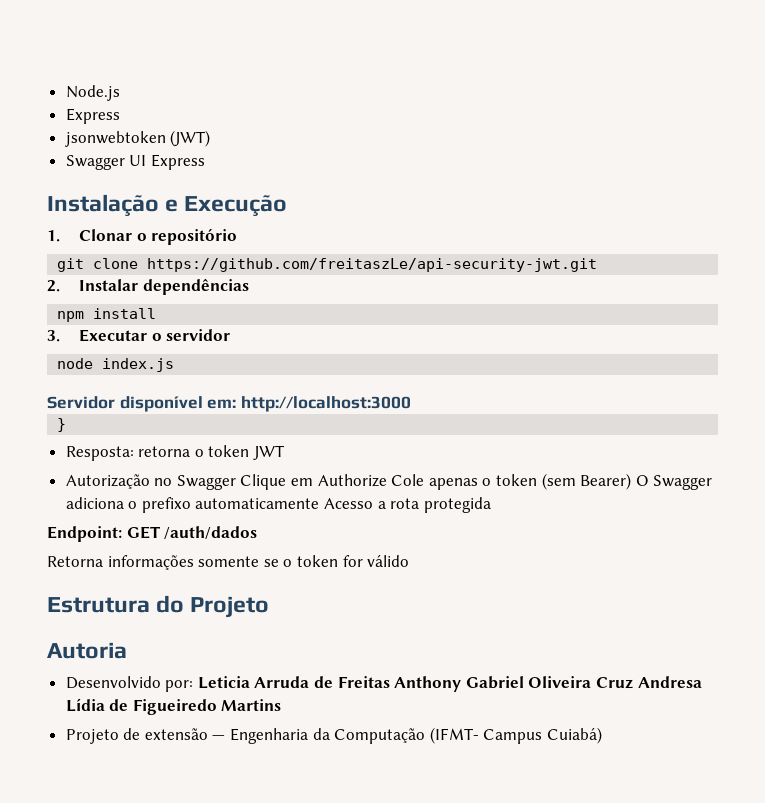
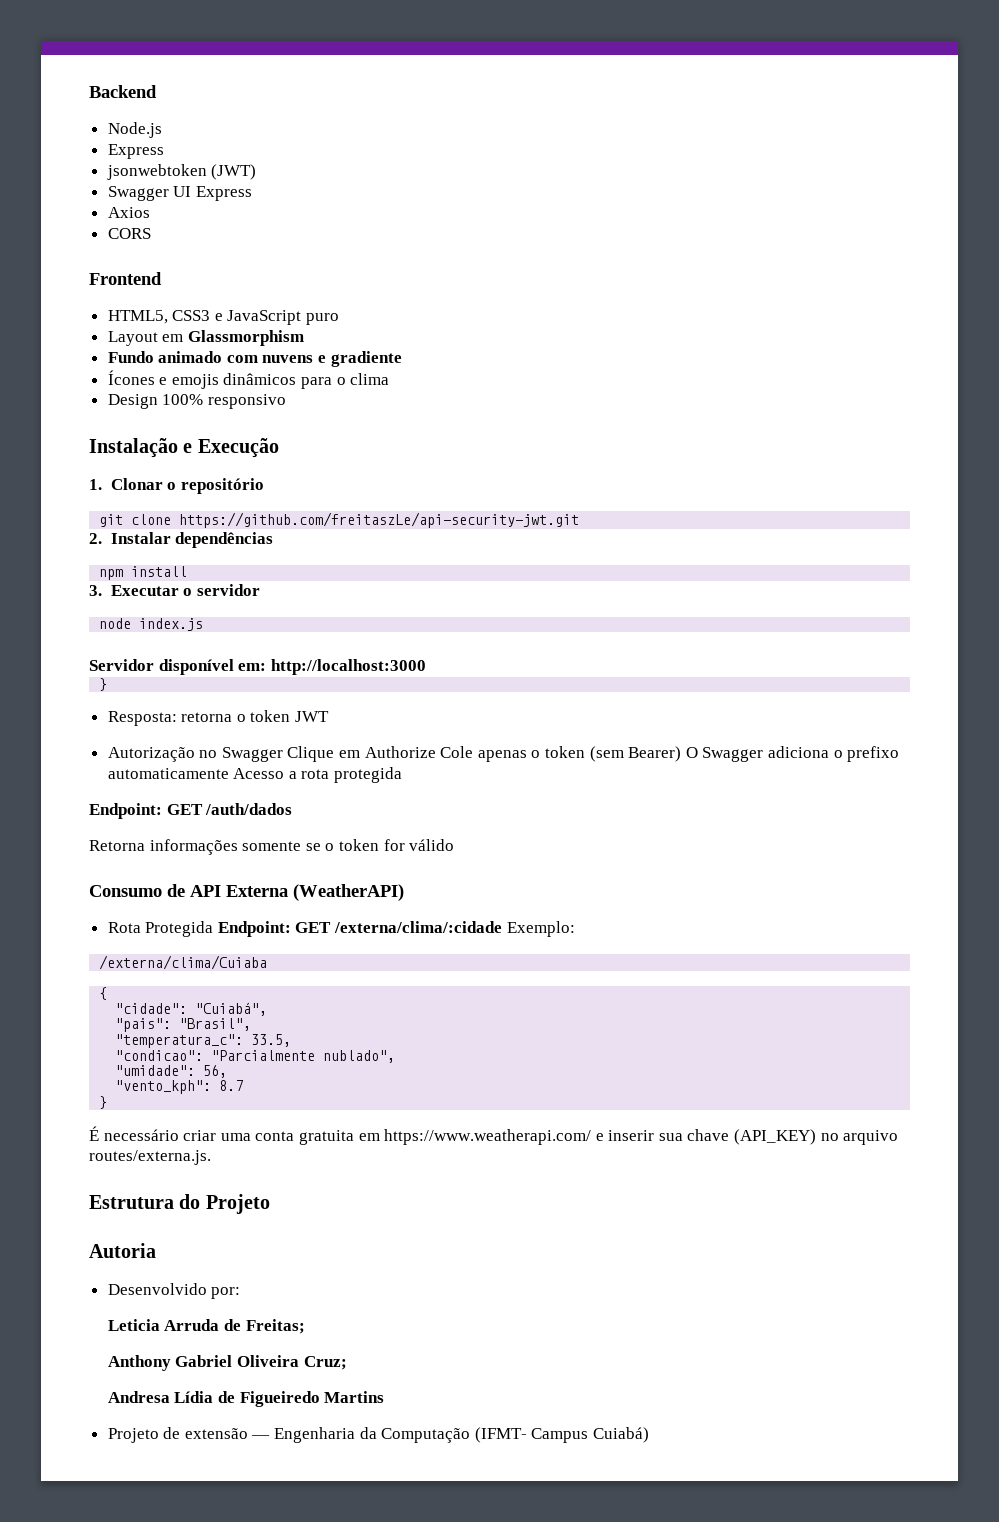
(65, 93) none -> [89,85,157,98] Backend //
(205, 162) none -> [107,207,150,218] [107,228,151,239] [89,272,162,285] [107,310,340,325] [107,330,304,346] [107,351,402,367] [107,370,390,389] [107,394,286,409] // Axios // CORS // Frontend // HTML5, CSS3 e JavaScript puro // Layout em Glassmorphism // Fundo animado com nuvens e gradiente // Ícones e emojis dinâmicos para o clima // Design 100% responsivo
(410, 561) none -> [89,884,404,901] [107,921,575,937] [99,955,268,970] [99,987,108,1000] [115,1002,268,1016] [115,1018,252,1032] [115,1034,292,1048] [115,1050,396,1063] [115,1065,228,1078] [115,1080,244,1094] [99,1096,108,1109] [89,1126,899,1145] [89,1150,211,1165] // Consumo de API Externa (WeatherAPI) // Rota Protegida Endpoint: GET /externa/clima/:cidade Exemplo: // /externa/clima/Cuiaba // { // "cidade": "Cuiabá", // "pais": "Brasil", // "temperatura_c": 33.5, // "condicao": "Parcialmente nublado", // "umidade": 56, // "vento_kph": 8.7 // } // É necessário criar uma conta gratuita em https://www.weatherapi.com/ e inserir sua chave (API_KEY) no arquivo routes/externa.js.
(194, 686) none -> (241, 1293) //
[337,676,390,688] Freitas -> [245,1319,305,1334] Freitas; //
[596,677,634,689] Cruz -> [303,1356,347,1370] Cruz; //

